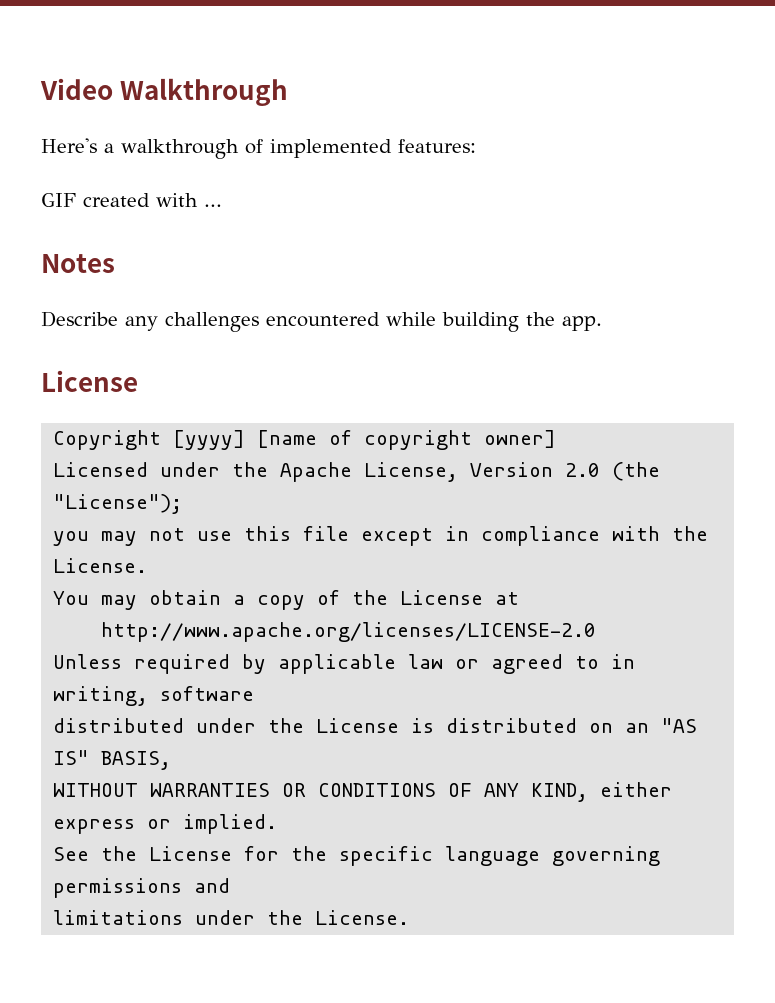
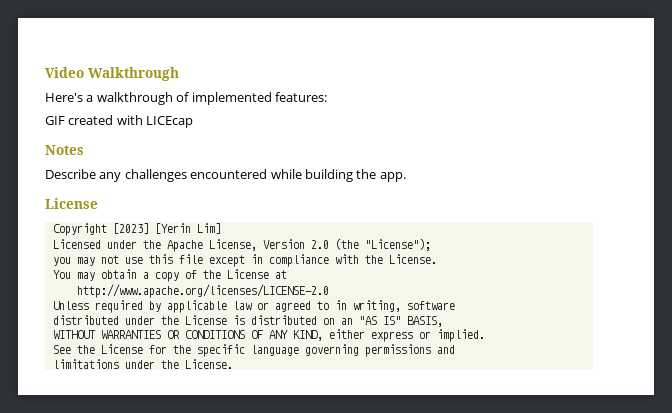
[204,204,222,207] ... -> [146,116,194,128] LICEcap
[173,430,557,450] [yyyy] [name of copyright owner] -> [112,223,221,234] [2023] [Yerin Lim]

